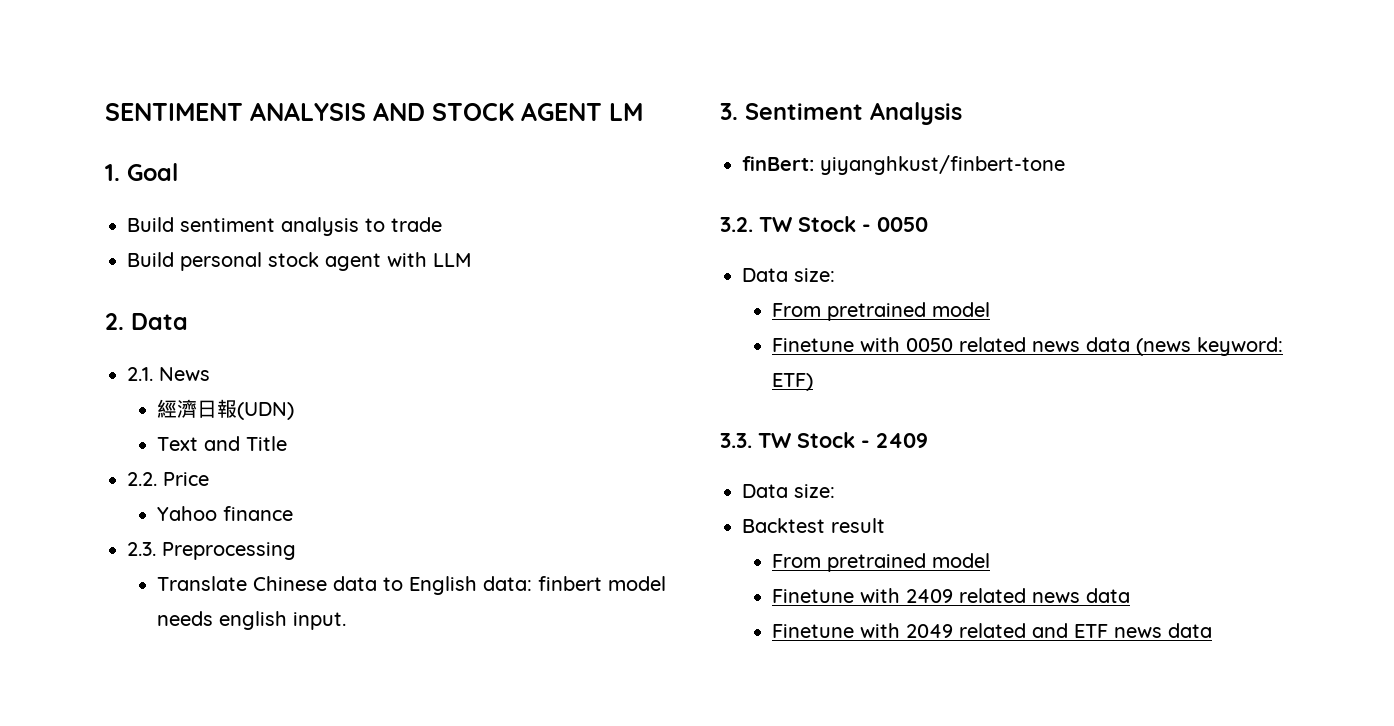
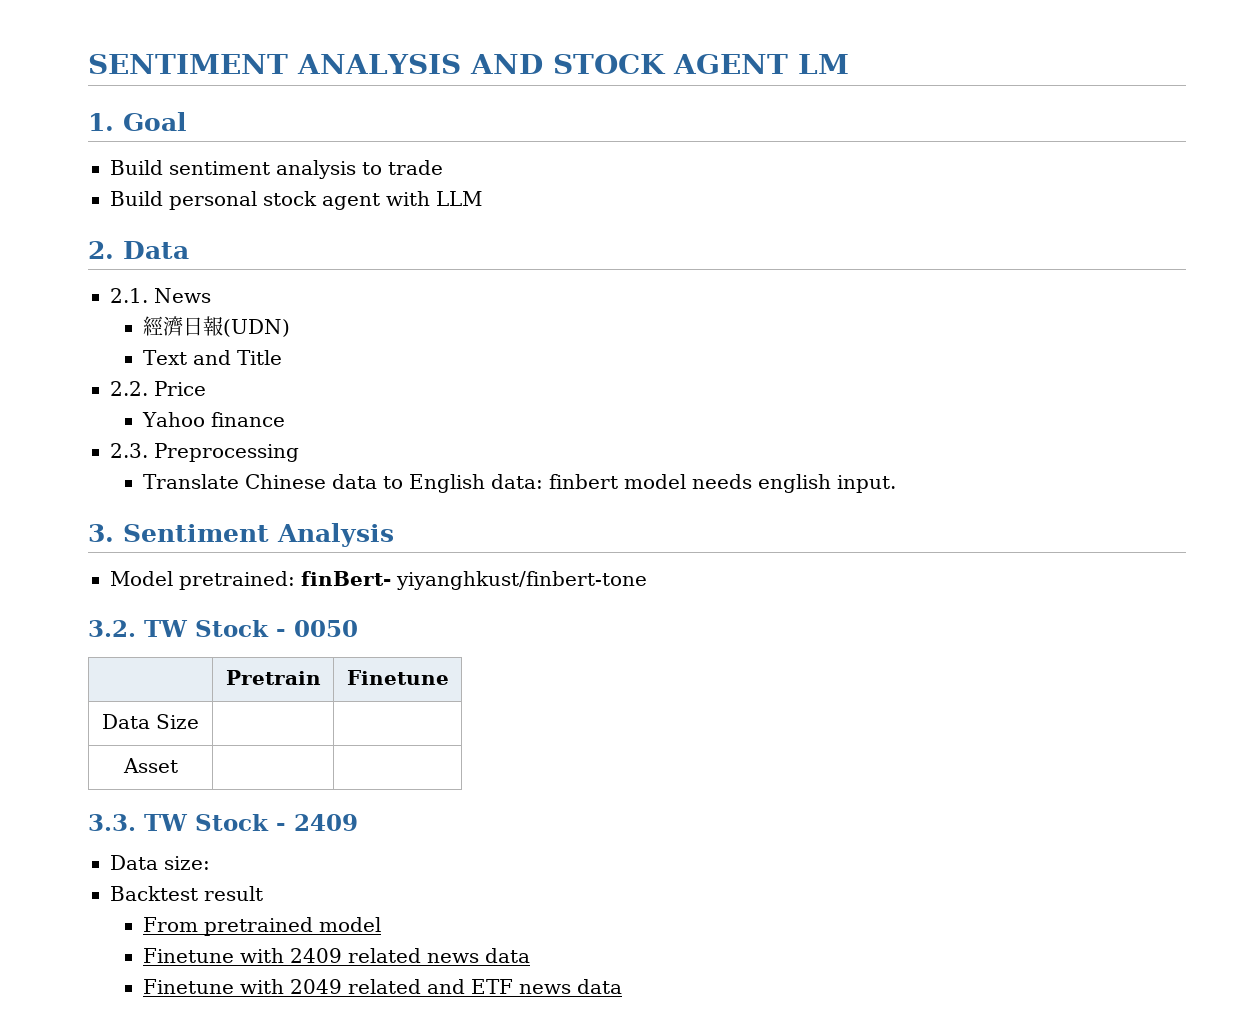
[742,156,814,171] finBert: -> [110,571,391,590] Model pretrained: finBert-
[742,268,835,282] [772,302,991,321] [772,337,1284,356] [772,373,814,391] // Data size: // From pretrained model // Finetune with 0050 related news data (news keyword: ETF) -> [225,670,321,685] [346,670,449,685] [102,714,199,729] [122,758,178,773] // | Pretrain | Finetune // Data Size | | // Asset | |

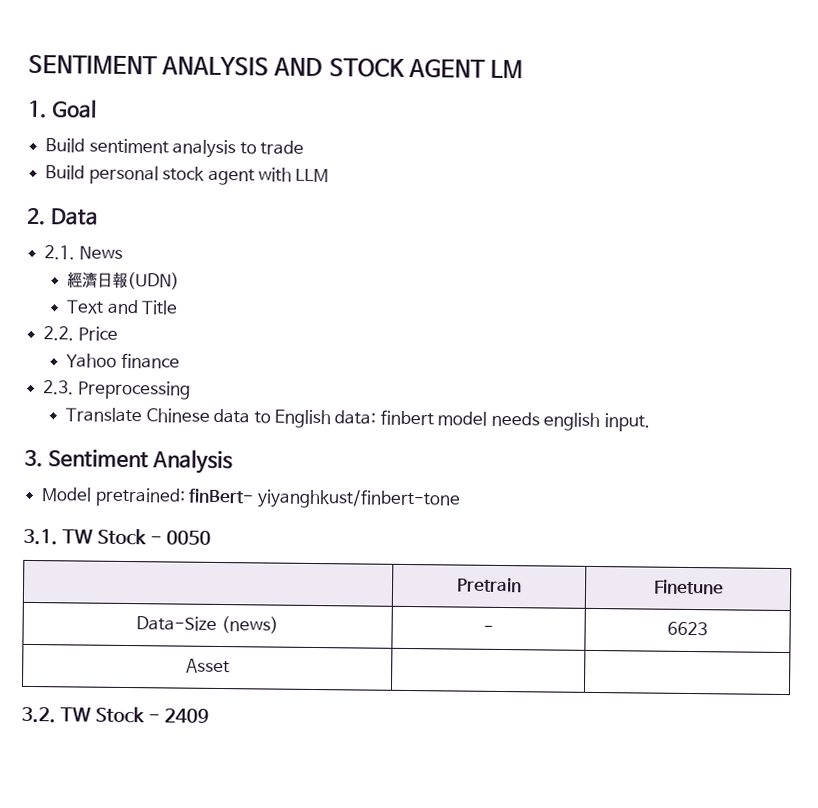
[88,620,136,637] 3.2. -> [23,528,58,546] 3.1.
[102,714,199,729] Data Size | | -> [136,616,279,634] [483,625,494,633] [667,621,708,636] Data-Size (news) | - | 6623
[88,814,136,831] 3.3. -> [21,706,56,724] 3.2.
[110,855,210,870] [110,886,263,901] [143,917,382,936] [143,948,531,963] [143,979,623,994] // Data size: // Backtest result // From pretrained model // Finetune with 2409 related news data // Finetune with 2049 related and ETF news data -> (209, 715) none

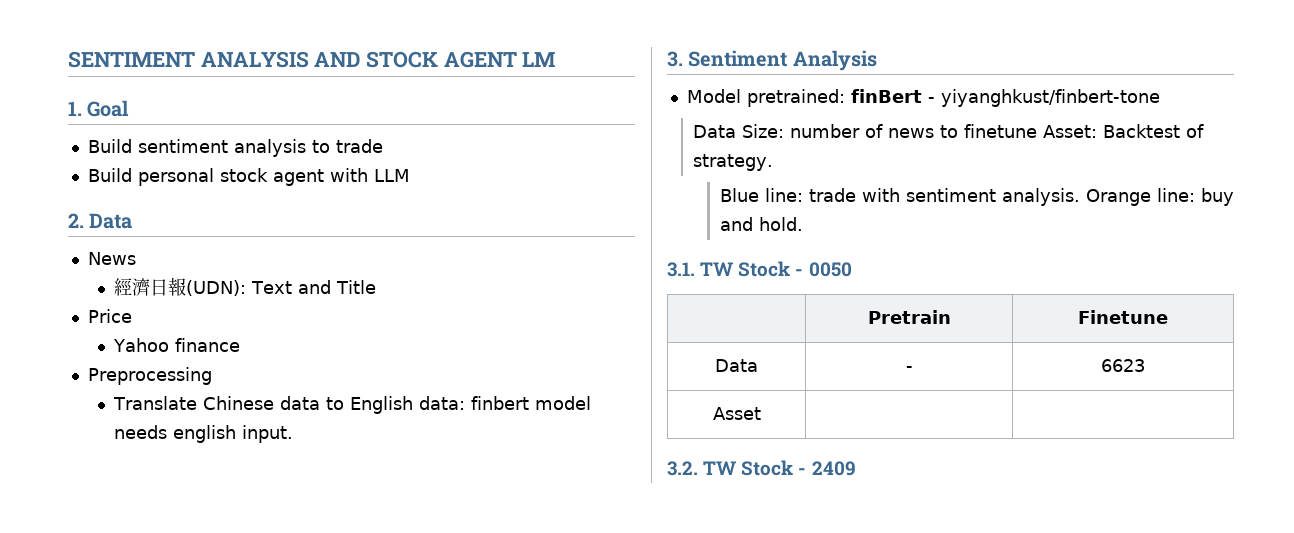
[44,245,76,260] 2.1. -> (133, 221) none
[127,271,181,290] (UDN) // -> [186,280,247,296] (UDN):
[43,326,75,341] 2.2. -> (377, 287) none
[43,380,75,395] 2.3. -> (241, 345) none
[188,488,255,504] finBert- -> [850,89,935,103] finBert -
(461, 499) none -> [693,124,1205,138] [693,154,774,171] [719,188,1234,206] [719,217,803,231] // Data Size: number of news to finetune Asset: Backtest of strategy. // Blue line: trade with sentiment analysis. Orange line: buy and hold.
[136,616,279,634] Data-Size (news) -> [715,359,758,372] Data

